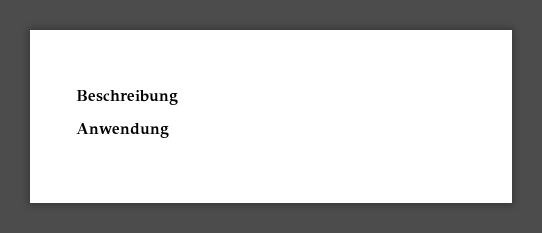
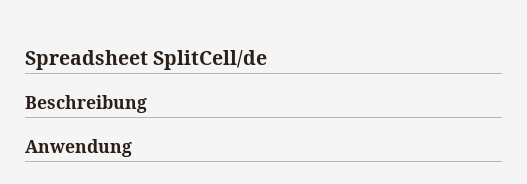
(76, 97) none -> [25,50,268,70] Spreadsheet SplitCell/de //

